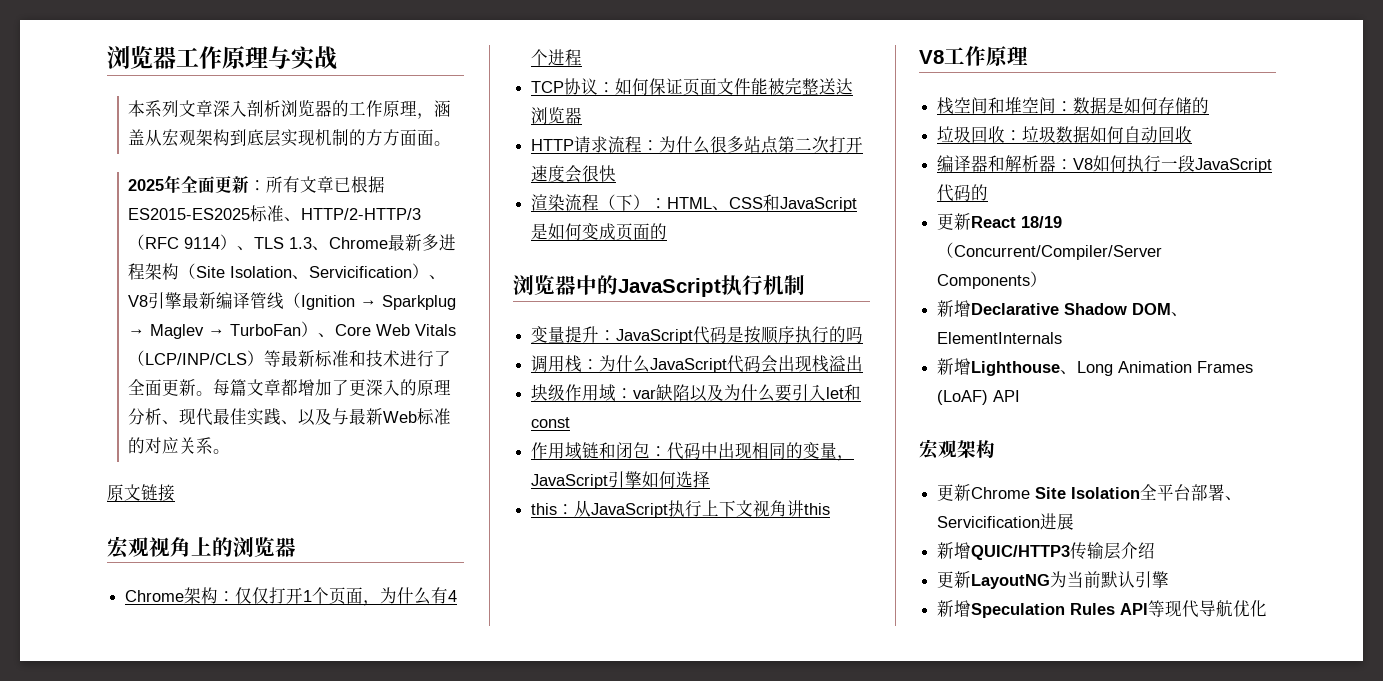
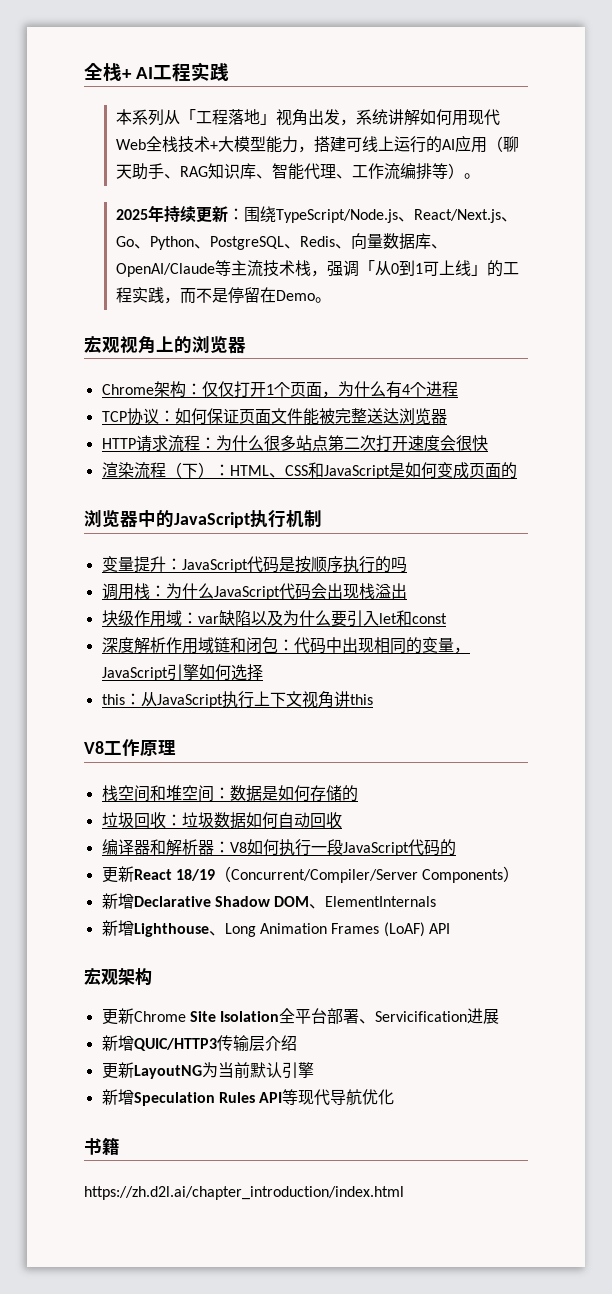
[107,46,337,70] [128,100,452,119] [128,129,452,147] [128,175,386,193] [128,205,422,222] [128,234,457,251] [128,263,447,280] [128,292,457,310] [128,321,457,339] [128,350,452,367] [128,379,452,396] [128,408,452,426] [128,437,231,454] [107,484,175,502] 浏览器工作原理与实战 // 本系列文章深入剖析浏览器的工作原理，涵盖从宏观架构到底层实现机制的方方面面。 // 2025年全面更新：所有文章已根据ES2015-ES2025标准、HTTP/2-HTTP/3（RFC 9114）、TLS 1.3、Chrome最新多进程架构（Site Isolation、Servicification）、V8引擎最新编译管线（Ignition → Sparkplug → Maglev → TurboFan）、Core Web Vitals（LCP/INP/CLS）等最新标准和技术进行了全面更新。每篇文章都增加了更深入的原理分析、现代最佳实践、以及与最新Web标准的对应关系。 // 原文链接 -> [84,62,229,82] [115,109,500,126] [115,135,519,153] [115,163,480,180] [115,205,517,223] [115,233,447,250] [115,260,519,277] [115,287,331,304] 全栈+ AI工程实践 // 本系列从「工程落地」视角出发，系统讲解如何用现代Web全栈技术+大模型能力，搭建可线上运行的AI应用（聊天助手、RAG知识库、智能代理、工作流编排等）。 // 2025年持续更新：围绕TypeScript/Node.js、React/Next.js、Go、Python、PostgreSQL、Redis、向量数据库、OpenAI/Claude等主流技术栈，强调「从0到1可上线」的工程实践，而不是停留在Demo。
(571, 422) none -> [101,637,166,654] 深度解析
(1268, 608) none -> [84,1137,120,1155] [84,1186,404,1200] // 书籍 // https://zh.d2l.ai/chapter_introduction/index.html

